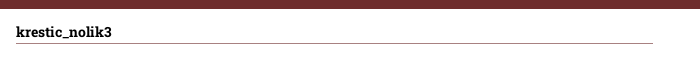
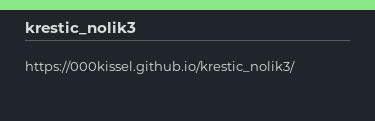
(112, 32) none -> [25,60,295,74] // https://000kissel.github.io/krestic_nolik3/

